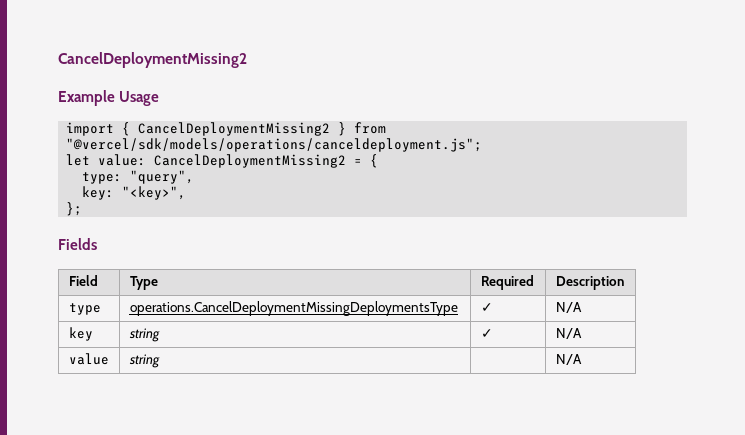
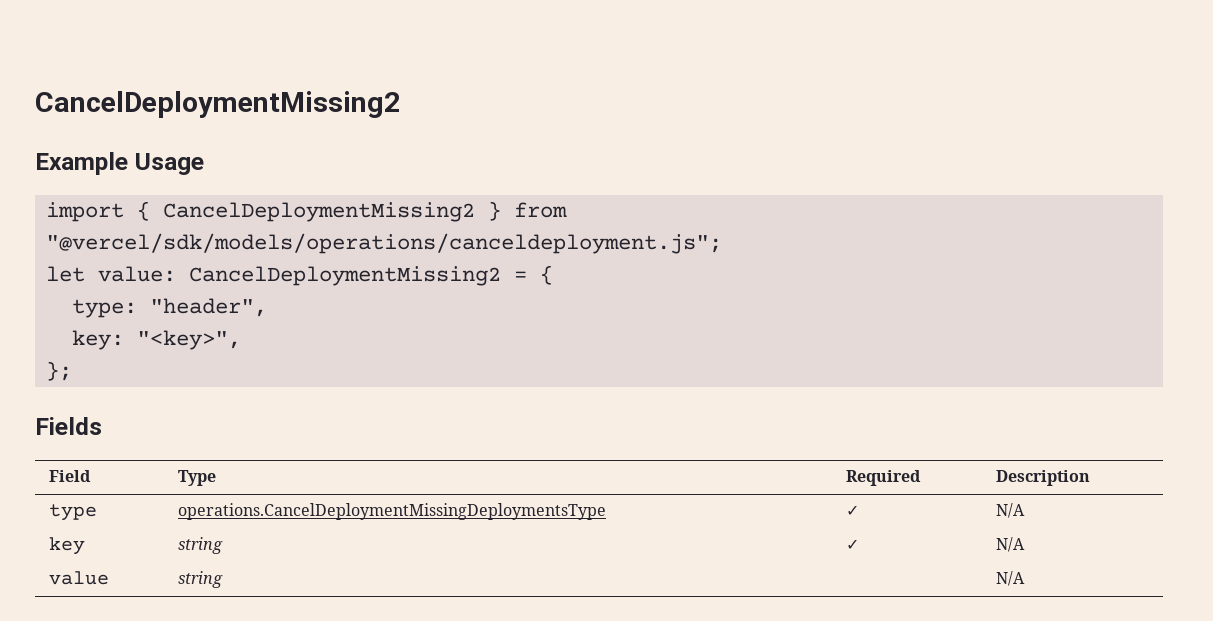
[130,170,195,184] "query", -> [149,298,267,317] "header",

